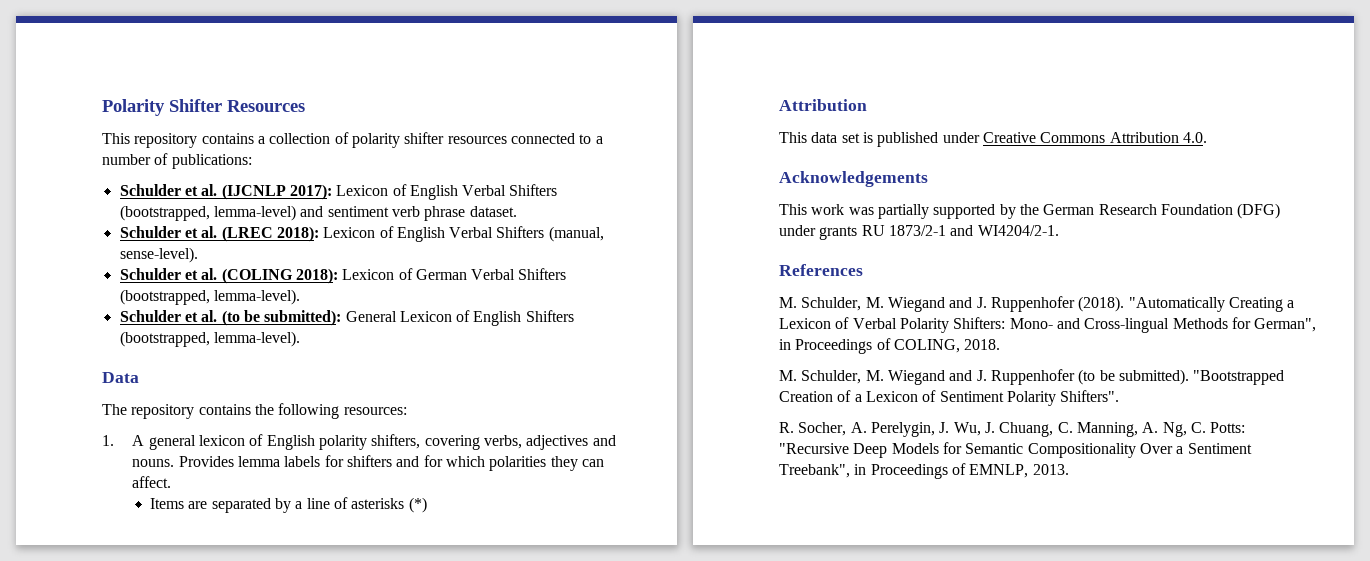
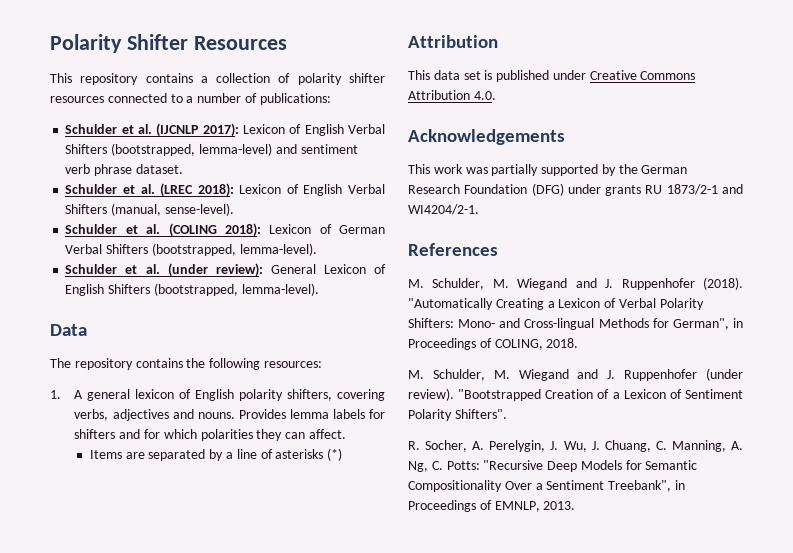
[221,310,342,326] (to be submitted): -> [167,263,263,277] (under review):
[1078,369,1189,385] (to be submitted). -> [706,368,743,381] [408,388,454,401] (under review).

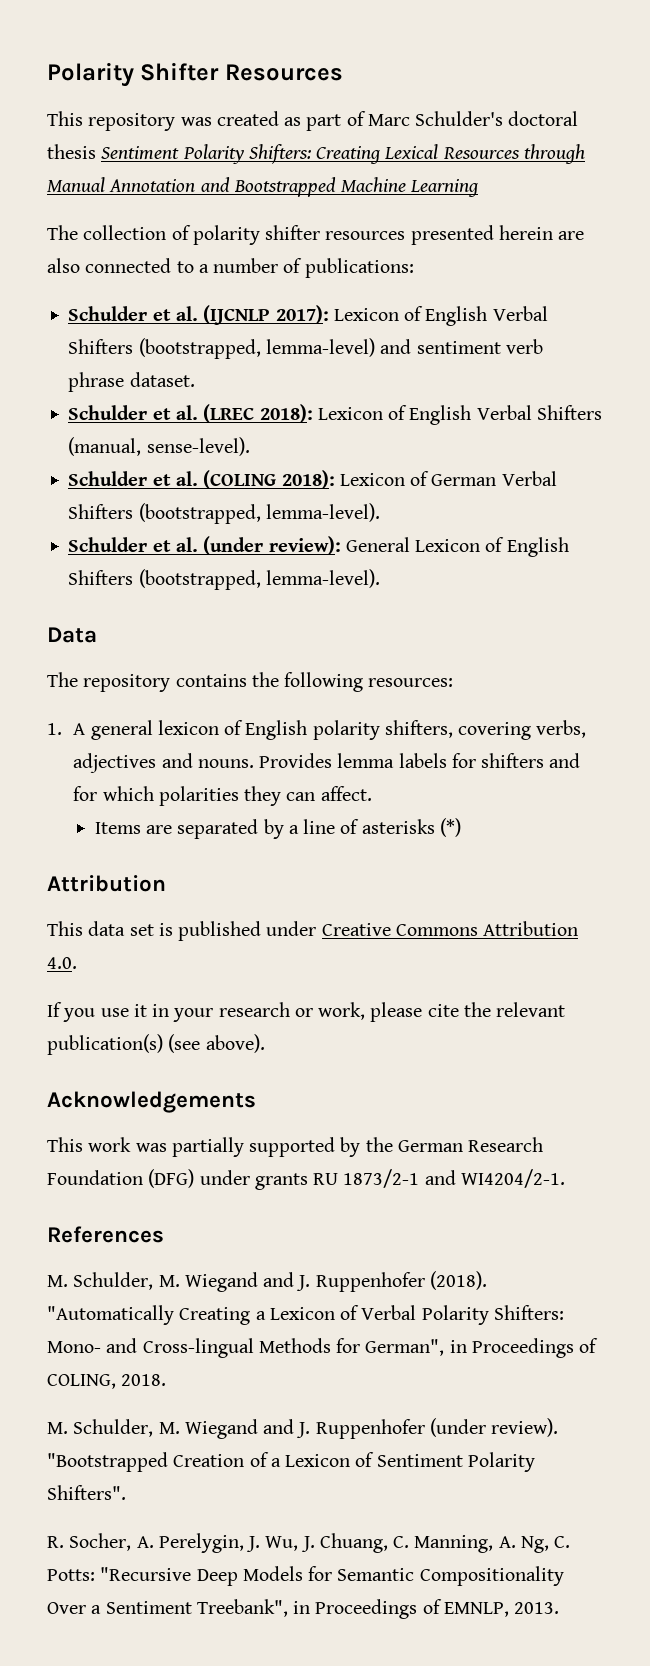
[145,73,208,83] contains a -> [180,111,579,131] [47,144,585,164] [47,177,479,197] [47,225,78,240] was created as part of Marc Schulder's doctoral thesis Sentiment Polarity Shifters: Creating Lexical Resources through Manual Annotation and Bootstrapped Machine Learning // The
(104, 99) none -> [410,225,585,245] [47,258,80,273] presented herein are also
(496, 95) none -> [47,1002,566,1022] [47,1034,265,1055] // If you use it in your research or work, please cite the relevant publication(s) (see above).

